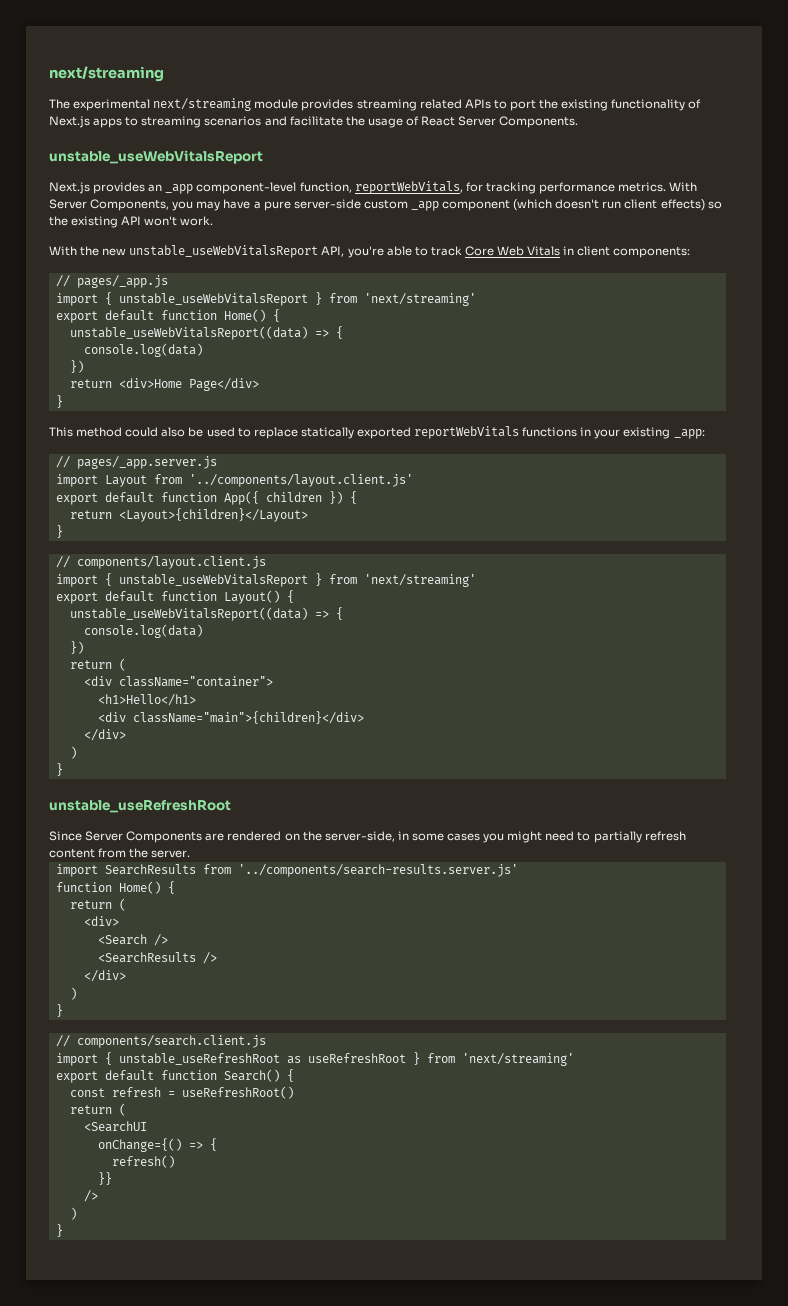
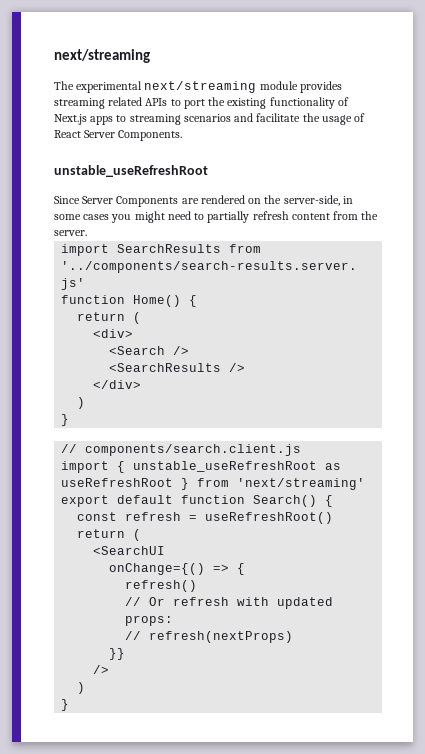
[49,150,263,164] [49,181,698,194] [49,199,722,211] [49,216,214,228] [49,245,691,258] [55,275,168,288] [55,292,476,306] [55,309,280,323] [69,326,343,340] [83,343,203,357] [69,360,84,373] [69,378,259,391] [55,395,63,408] [49,426,705,439] [55,456,217,469] [55,474,413,487] [55,491,357,505] [69,508,308,522] [55,525,63,538] [55,556,266,569] [55,573,476,587] [55,590,294,604] [69,607,343,621] [83,624,203,638] [69,641,84,654] [69,658,126,671] [83,676,273,687] [97,694,196,706] [97,711,364,724] [83,729,126,741] [69,746,77,759] [55,763,63,776] // unstable_useWebVitalsReport // Next.js provides an _app component-level function, reportWebVitals, for tracking performance metrics. With Server Components, you may have a pure server-side custom _app component (which doesn't run client effects) so the existing API won't work. // With the new unstable_useWebVitalsReport API, you're able to track Core Web Vitals in client components: // // pages/_app.js // import { unstable_useWebVitalsReport } from 'next/streaming' // export default function Home() { // unstable_useWebVitalsReport((data) => { // console.log(data) // }) // return <div>Home Page</div> // } // This method could also be used to replace statically exported reportWebVitals functions in your existing _app: // // pages/_app.server.js // import Layout from '../components/layout.client.js' // export default function App({ children }) { // return <Layout>{children}</Layout> // } // // components/layout.client.js // import { unstable_useWebVitalsReport } from 'next/streaming' // export default function Layout() { // unstable_useWebVitalsReport((data) => { // console.log(data) // }) // return ( // <div className="container"> // <h1>Hello</h1> // <div className="main">{children}</div> // </div> // ) // } -> (183, 135) none
(175, 1161) none -> [125,597,334,609] [125,615,174,626] [125,631,294,643] // // Or refresh with updated props: // // refresh(nextProps)

